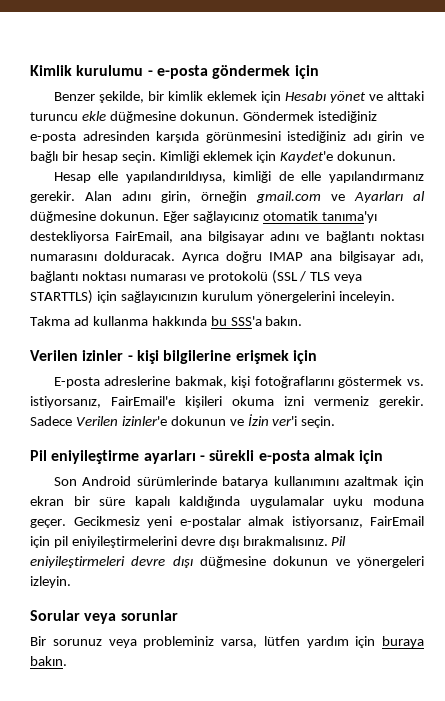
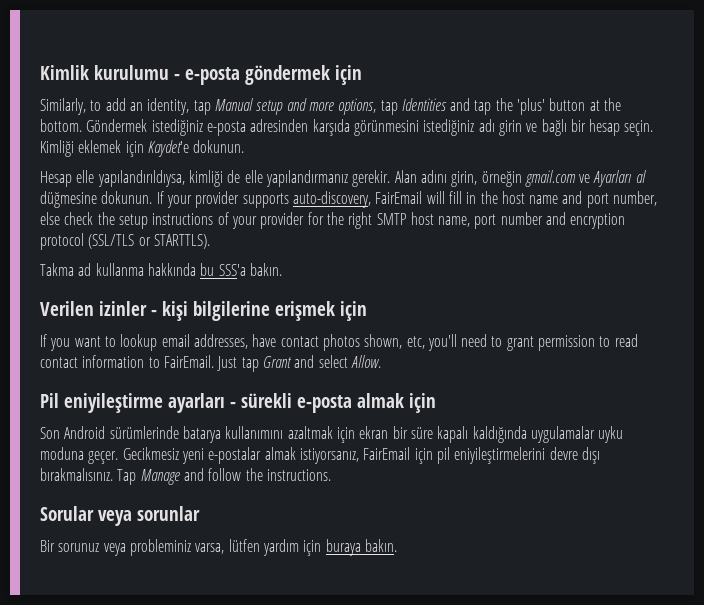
[53,91,424,103] [30,111,239,123] Benzer şekilde, bir kimlik eklemek için Hesabı yönet ve alttaki turuncu ekle düğmesine dokunun. -> [40,98,622,115] [40,119,82,132] Similarly, to add an identity, tap Manual setup and more options, tap Identities and tap the 'plus' button at the bottom.
[162,211,377,223] [30,231,424,243] [30,251,424,263] [30,270,363,284] [30,290,395,304] Eğer sağlayıcınız otomatik tanıma'yı destekliyorsa FairEmail, ana bilgisayar adını ve bağlantı noktası numarasını dolduracak. Ayrıca doğru IMAP ana bilgisayar adı, bağlantı noktası numarası ve protokolü (SSL / TLS veya STARTTLS) için sağlayıcınızın kurulum yönergelerini inceleyin. -> [156,191,658,208] [40,212,626,229] [40,233,210,250] If your provider supports auto-discovery, FairEmail will fill in the host name and port number, else check the setup instructions of your provider for the right SMTP host name, port number and encryption protocol (SSL/TLS or STARTTLS).
[53,376,424,388] [30,396,424,408] [30,414,336,428] E-posta adreslerine bakmak, kişi fotoğraflarını göstermek vs. istiyorsanız, FairEmail'e kişileri okuma izni vermeniz gerekir. Sadece Verilen izinler'e dokunun ve İzin ver'i seçin. -> [40,334,638,351] [40,355,381,372] If you want to lookup email addresses, have contact photos shown, etc, you'll need to grant permission to read contact information to FairEmail. Just tap Grant and select Allow.
[331,536,347,546] [30,556,424,568] [30,576,71,588] Pil eniyileştirmeleri devre dışı düğmesine dokunun ve yönergeleri izleyin. -> [117,468,331,485] Tap Manage and follow the instructions.

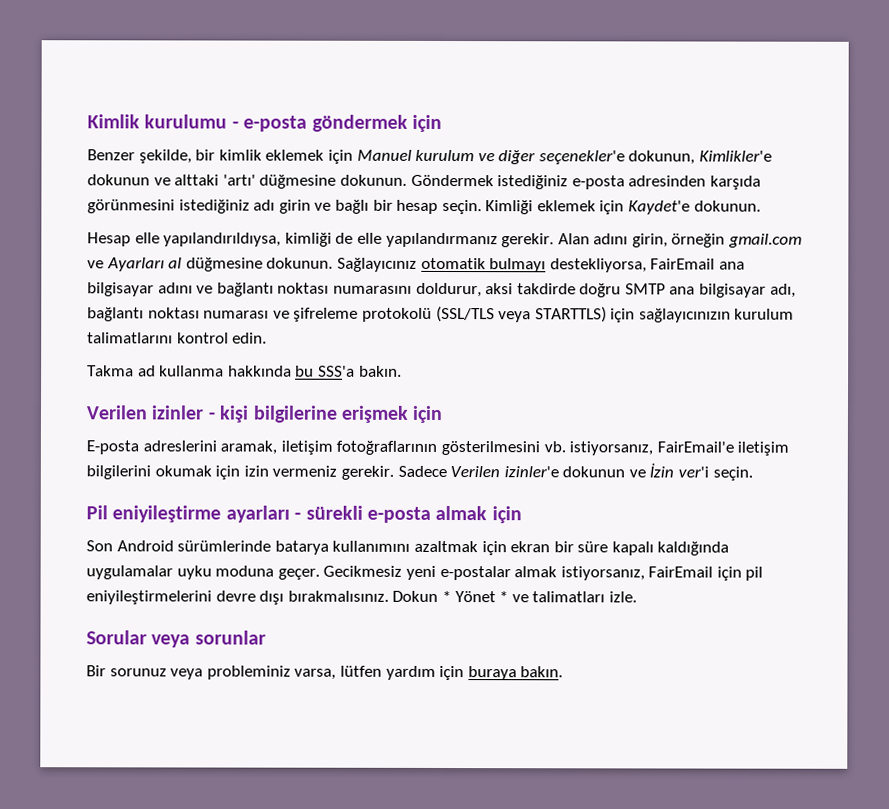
[40,98,622,115] [40,119,82,132] Similarly, to add an identity, tap Manual setup and more options, tap Identities and tap the 'plus' button at the bottom. -> [87,149,773,165] [87,174,407,189] Benzer şekilde, bir kimlik eklemek için Manuel kurulum ve diğer seçenekler'e dokunun, Kimlikler'e dokunun ve alttaki 'artı' düğmesine dokunun.
[156,191,658,208] [40,212,626,229] [40,233,210,250] If your provider supports auto-discovery, FairEmail will fill in the host name and port number, else check the setup instructions of your provider for the right SMTP host name, port number and encryption protocol (SSL/TLS or STARTTLS). -> [336,257,745,273] [87,282,796,298] [87,305,795,323] [87,332,268,344] Sağlayıcınız otomatik bulmayı destekliyorsa, FairEmail ana bilgisayar adını ve bağlantı noktası numarasını doldurur, aksi takdirde doğru SMTP ana bilgisayar adı, bağlantı noktası numarası ve şifreleme protokolü (SSL/TLS veya STARTTLS) için sağlayıcınızın kurulum talimatlarını kontrol edin.
[40,334,638,351] [40,355,381,372] If you want to lookup email addresses, have contact photos shown, etc, you'll need to grant permission to read contact information to FairEmail. Just tap Grant and select Allow. -> [86,440,790,456] [86,463,753,481] E-posta adreslerini aramak, iletişim fotoğraflarının gösterilmesini vb. istiyorsanız, FairEmail'e iletişim bilgilerini okumak için izin vermeniz gerekir. Sadece Verilen izinler'e dokunun ve İzin ver'i seçin.
[117,468,331,485] Tap Manage and follow the instructions. -> [392,590,637,603] Dokun * Yönet * ve talimatları izle.

